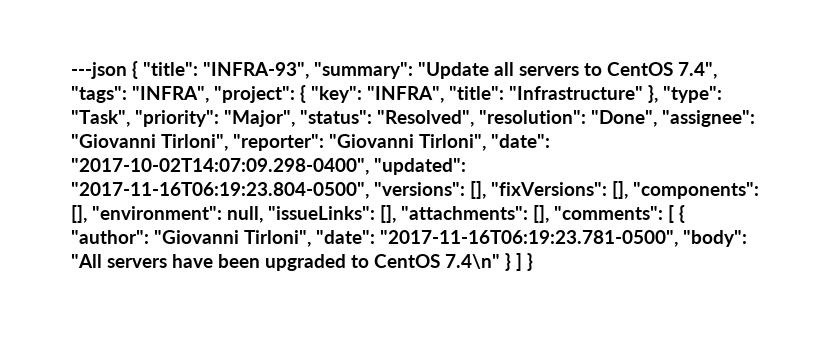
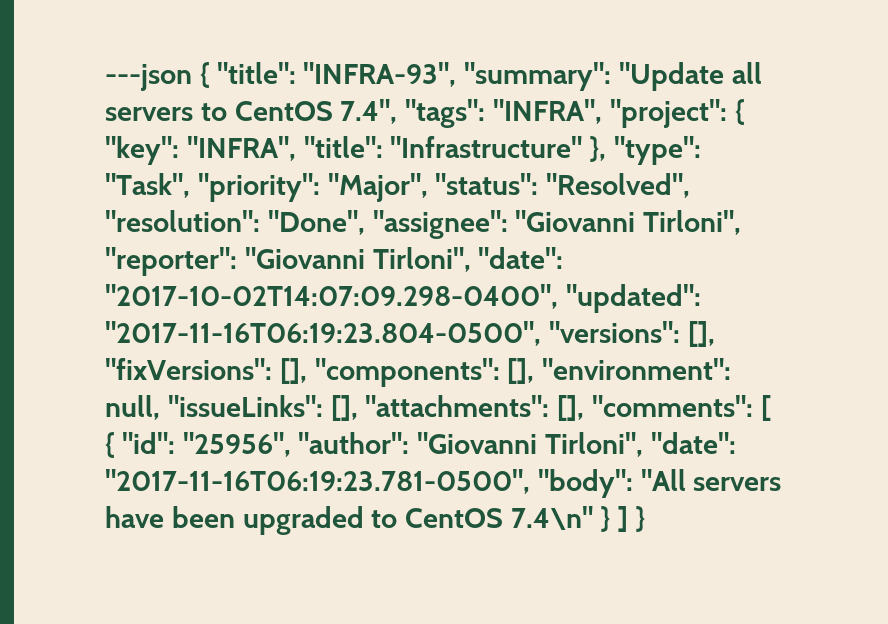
(685, 214) none -> [121,432,291,457] "id": "25956",

